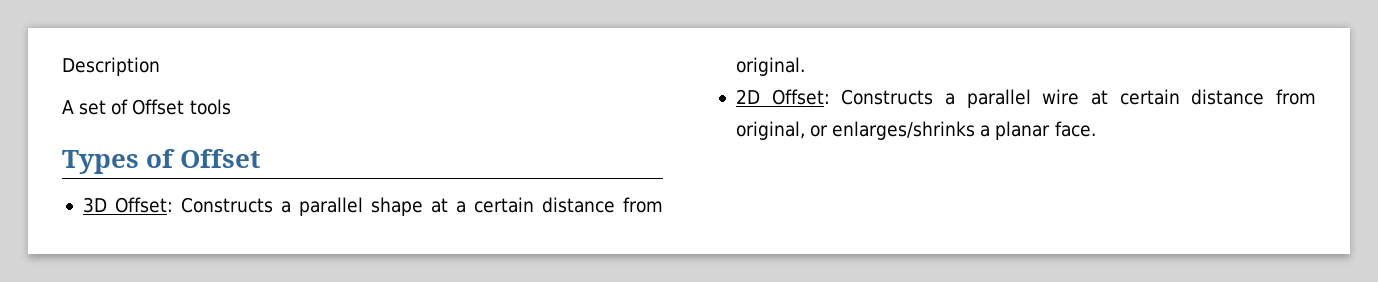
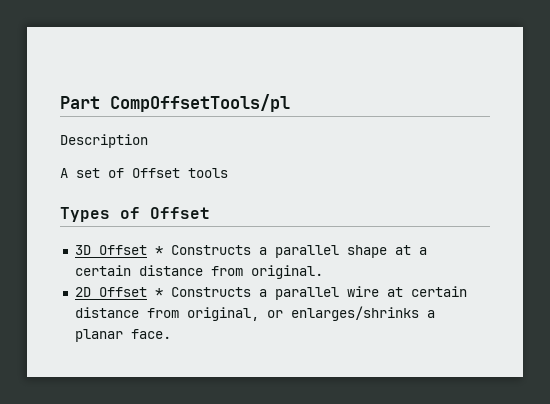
(62, 66) none -> [60,94,290,112] Part CompOffsetTools/pl //
[114,197,173,213] Offset: -> [98,245,163,255] Offset *
[771,89,830,105] Offset: -> [98,287,163,297] Offset *

